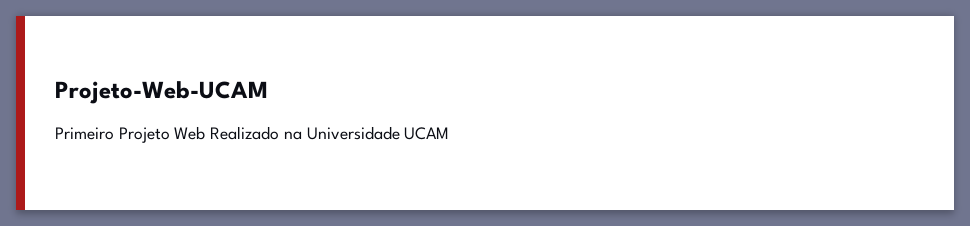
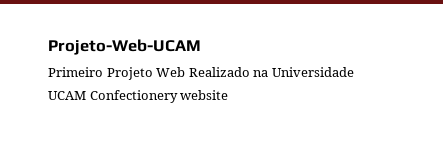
(450, 133) none -> [89,90,229,103] Confectionery website

